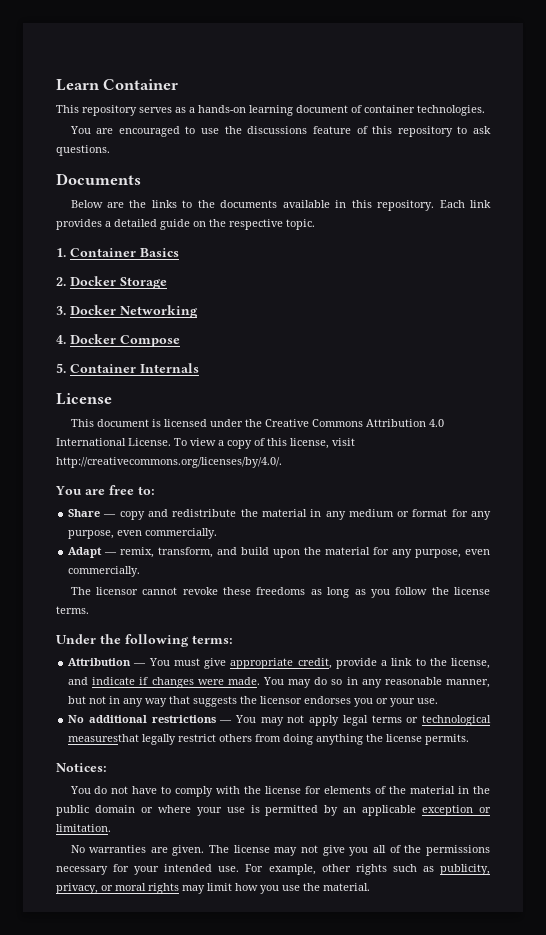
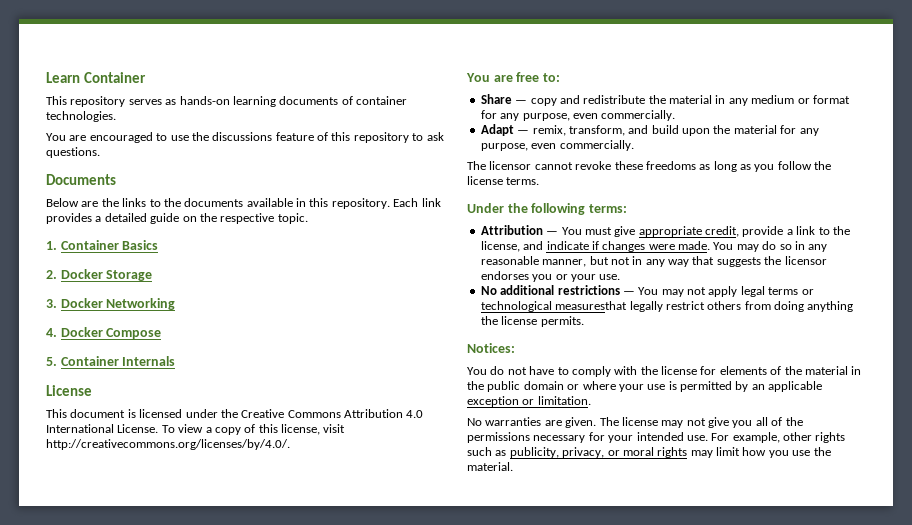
[189,107,195,113] a -> (177, 102) none
[296,105,348,113] document -> [279,96,339,105] documents

